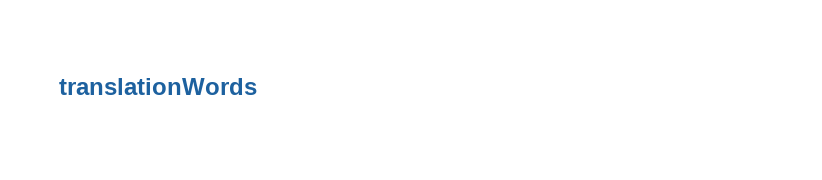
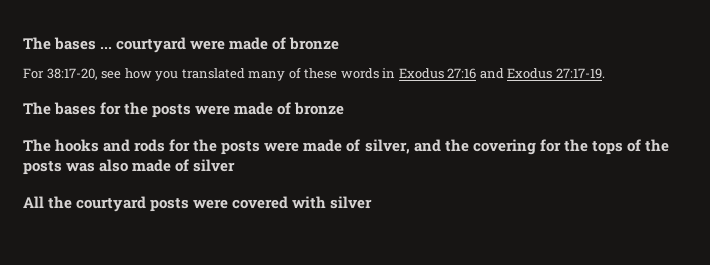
[59,78,257,95] translationWords -> [23,37,340,53] [23,67,605,81] [23,102,345,118] [23,139,669,155] [23,159,236,175] [23,196,373,212] The bases ... courtyard were made of bronze // For 38:17-20, see how you translated many of these words in Exodus 27:16 and Exodus 27:17-19. // The bases for the posts were made of bronze // The hooks and rods for the posts were made of silver, and the covering for the tops of the posts was also made of silver // All the courtyard posts were covered with silver

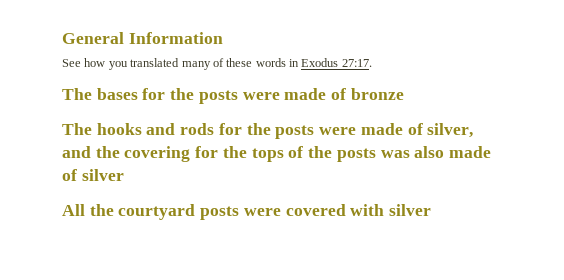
[23,37,340,53] [23,68,122,80] The bases ... courtyard were made of bronze // For 38:17-20, see -> [62,32,223,44] [62,59,81,67] General Information // See
[447,68,605,79] 27:16 and Exodus 27:17-19. -> [341,59,372,67] 27:17.

